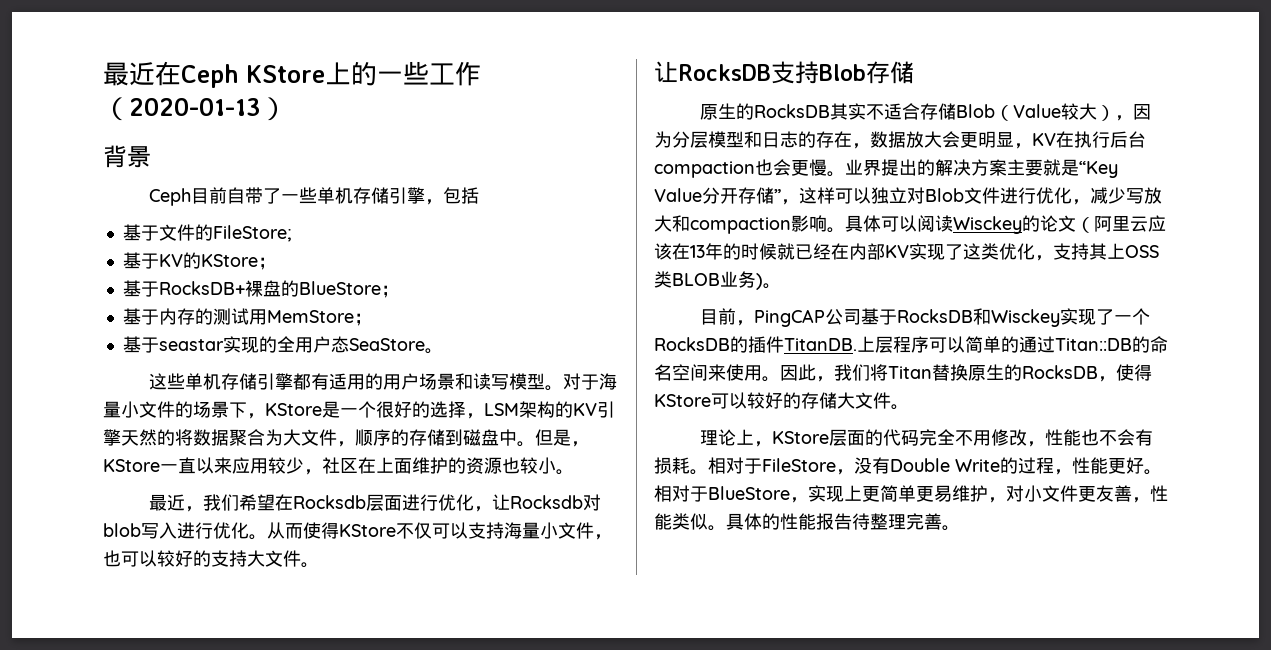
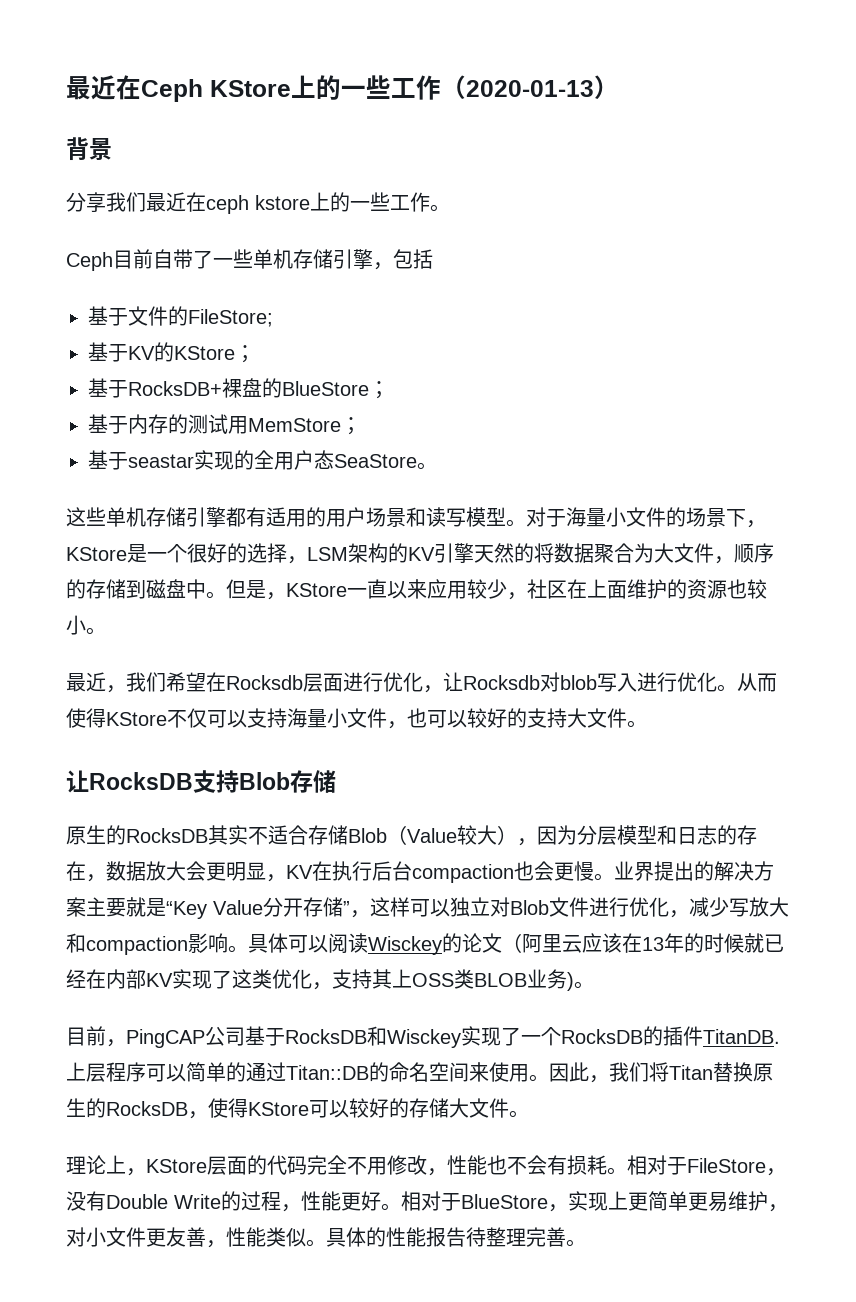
(151, 157) none -> [66,192,450,214] // 分享我们最近在ceph kstore上的一些工作。

